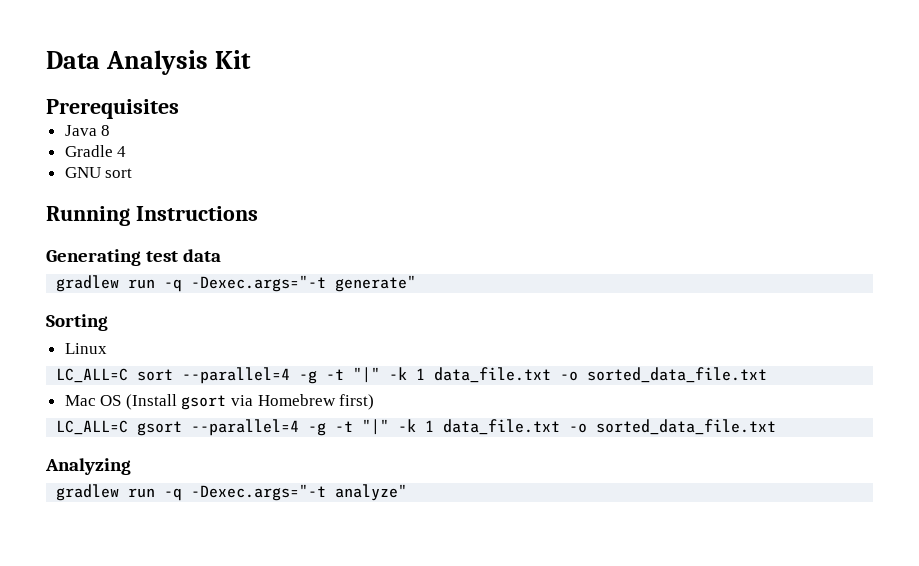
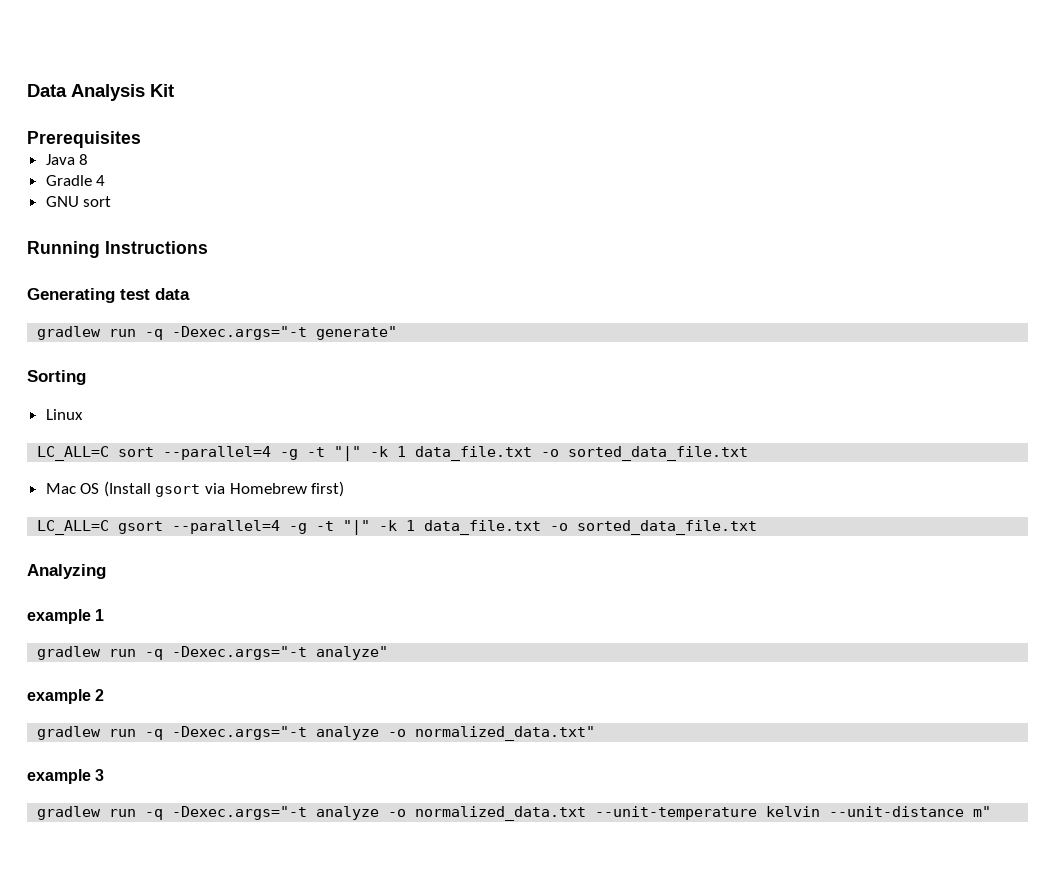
(131, 466) none -> [27,609,105,624] // example 1
(408, 492) none -> [27,689,105,704] [37,726,596,741] [27,769,105,784] [37,806,992,821] // example 2 // gradlew run -q -Dexec.args="-t analyze -o normalized_data.txt" // example 3 // gradlew run -q -Dexec.args="-t analyze -o normalized_data.txt --unit-temperature kelvin --unit-distance m"

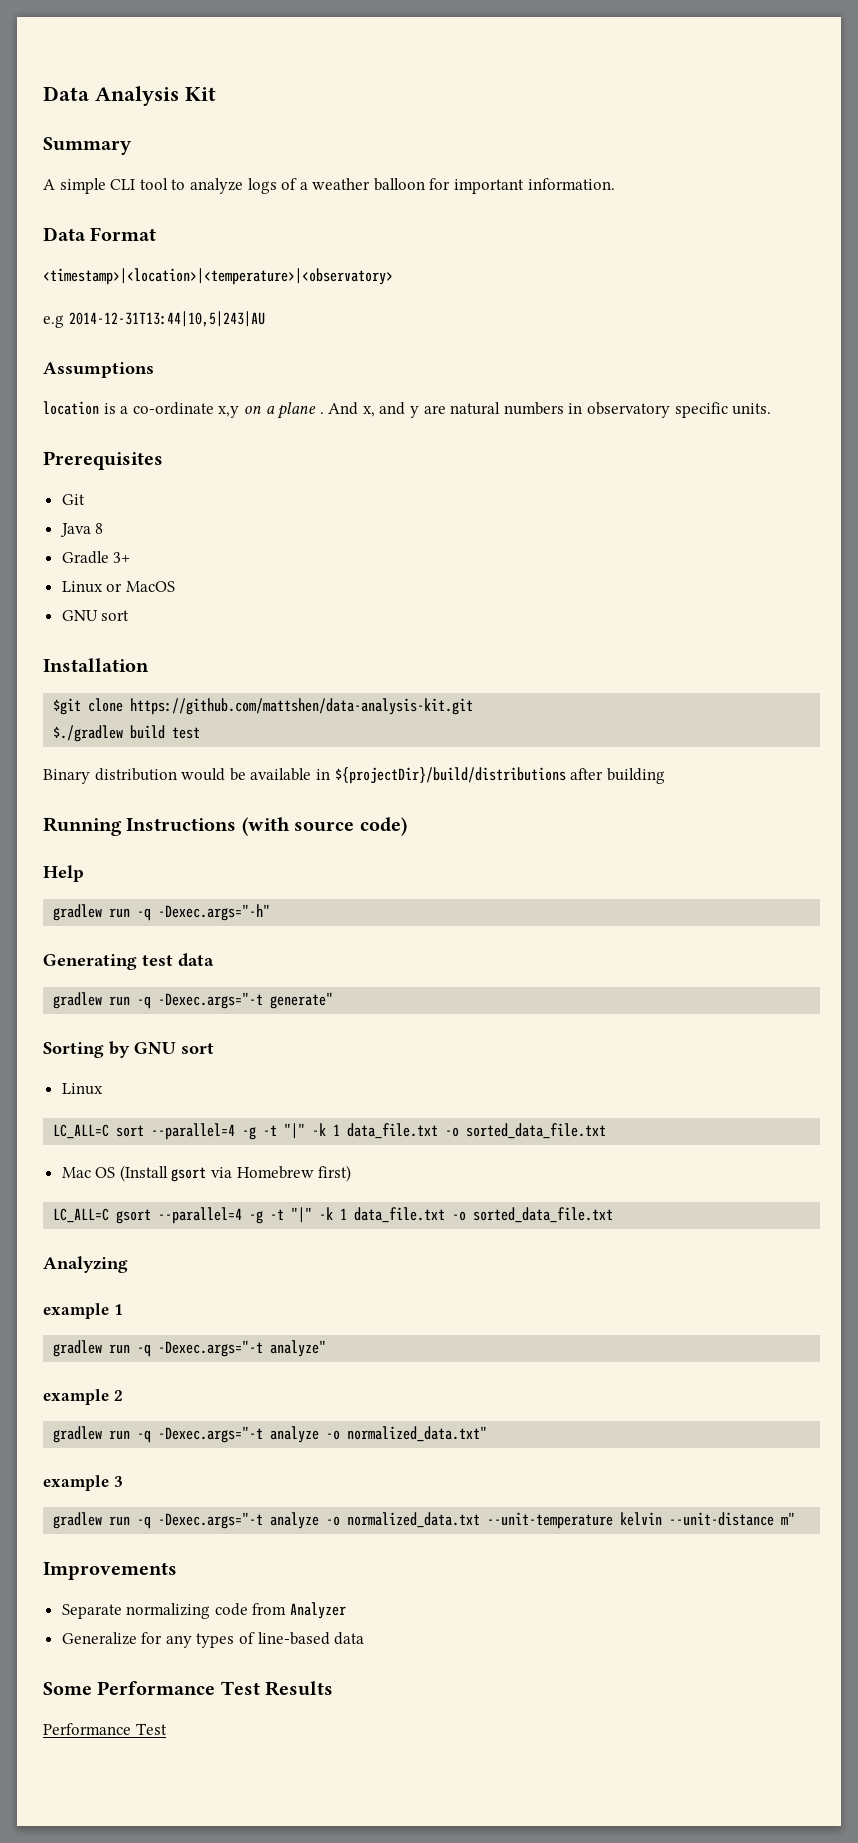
(174, 90) none -> [43,137,132,155] [43,178,615,194] [43,227,157,241] [43,268,393,285] [43,311,265,328] [43,362,154,378] [43,401,772,419] // Summary // A simple CLI tool to analyze logs of a weather balloon for important information. // Data Format // <timestamp>|<location>|<temperature>|<observatory> // e.g 2014-12-31T13:44|10,5|243|AU // Assumptions // location is a co-ordinate x,y on a plane . And x, and y are natural numbers in observatory specific units.
(141, 139) none -> [61,494,85,505] // Git
[96,175,106,186] [45,196,112,207] [27,241,208,258] 4 // GNU sort // Running Instructions -> [113,552,131,563] [61,581,175,593] [61,610,130,621] [43,658,149,672] [53,698,474,715] [53,725,201,742] [43,767,665,784] [43,817,407,836] [43,865,84,882] [53,904,271,921] 3+ // Linux or MacOS // GNU sort // Installation // $git clone https://github.com/mattshen/data-analysis-kit.git // $./gradlew build test // Binary distribution would be available in ${projectDir}/build/distributions after building // Running Instructions (with source code) // Help // gradlew run -q -Dexec.args="-h"
(86, 377) none -> [109,1041,214,1058] by GNU sort
(992, 811) none -> [43,1562,177,1580] [61,1602,347,1619] [61,1632,365,1648] [43,1681,334,1696] [43,1723,167,1735] // Improvements // Separate normalizing code from Analyzer // Generalize for any types of line-based data // Some Performance Test Results // Performance Test

